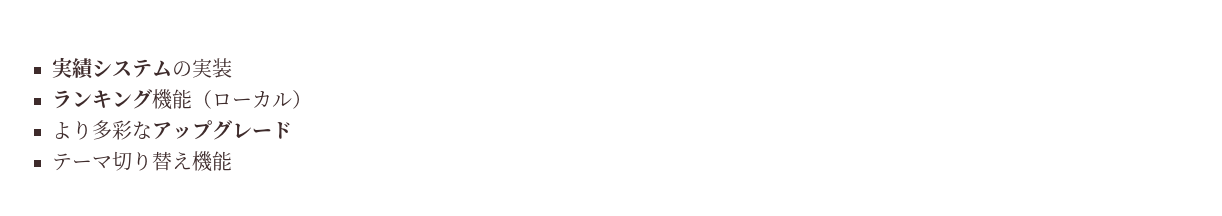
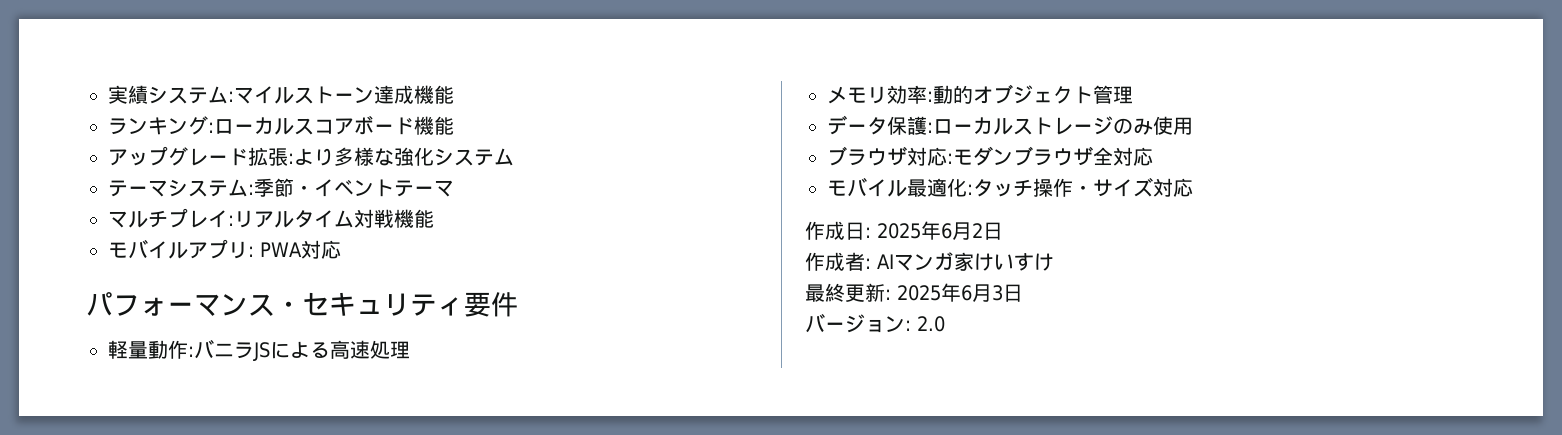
[172,58,232,78] の実装 -> [228,85,454,104] :マイルストーン達成機能
[152,89,312,110] [52,120,152,140] 機能（ローカル） // より多彩な -> [208,115,454,135] :ローカルスコアボード機能 //
[52,151,232,172] // テーマ切り替え機能 -> [248,147,514,167] [108,178,454,197] [108,208,434,228] [108,239,341,259] [86,292,518,317] [108,339,410,361] [827,84,1133,104] [827,115,1193,135] [827,146,1153,166] [827,177,1193,197] [805,221,1003,240] [805,252,1054,271] [805,283,1023,302] [805,313,945,333] 拡張:より多様な強化システム // テーマシステム:季節・イベントテーマ // マルチプレイ:リアルタイム対戦機能 // モバイルアプリ: PWA対応 // パフォーマンス・セキュリティ要件 // 軽量動作:バニラJSによる高速処理 // メモリ効率:動的オブジェクト管理 // データ保護:ローカルストレージのみ使用 // ブラウザ対応:モダンブラウザ全対応 // モバイル最適化:タッチ操作・サイズ対応 // 作成日: 2025年6月2日 // 作成者: AIマンガ家けいすけ // 最終更新: 2025年6月3日 // バージョン: 2.0

